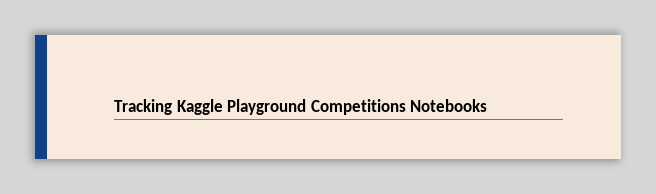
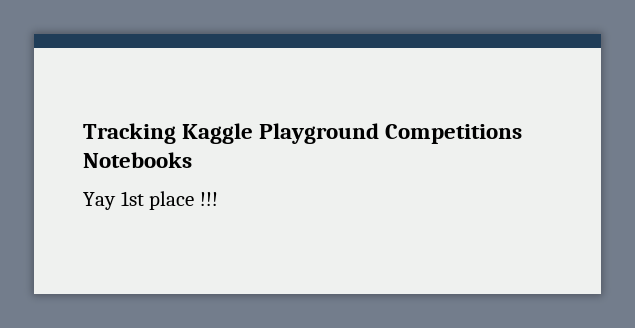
(488, 105) none -> [83,191,218,210] // Yay 1st place !!!

